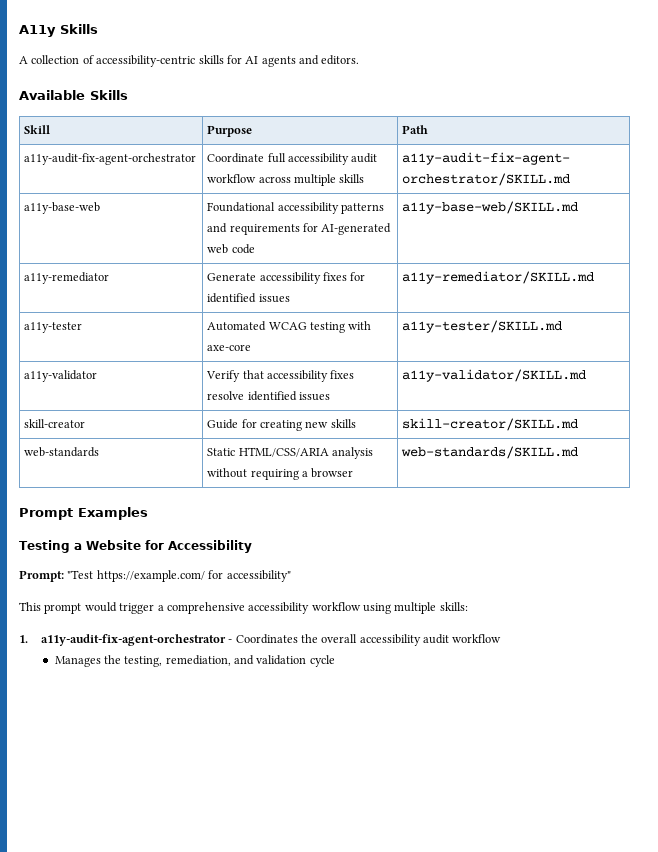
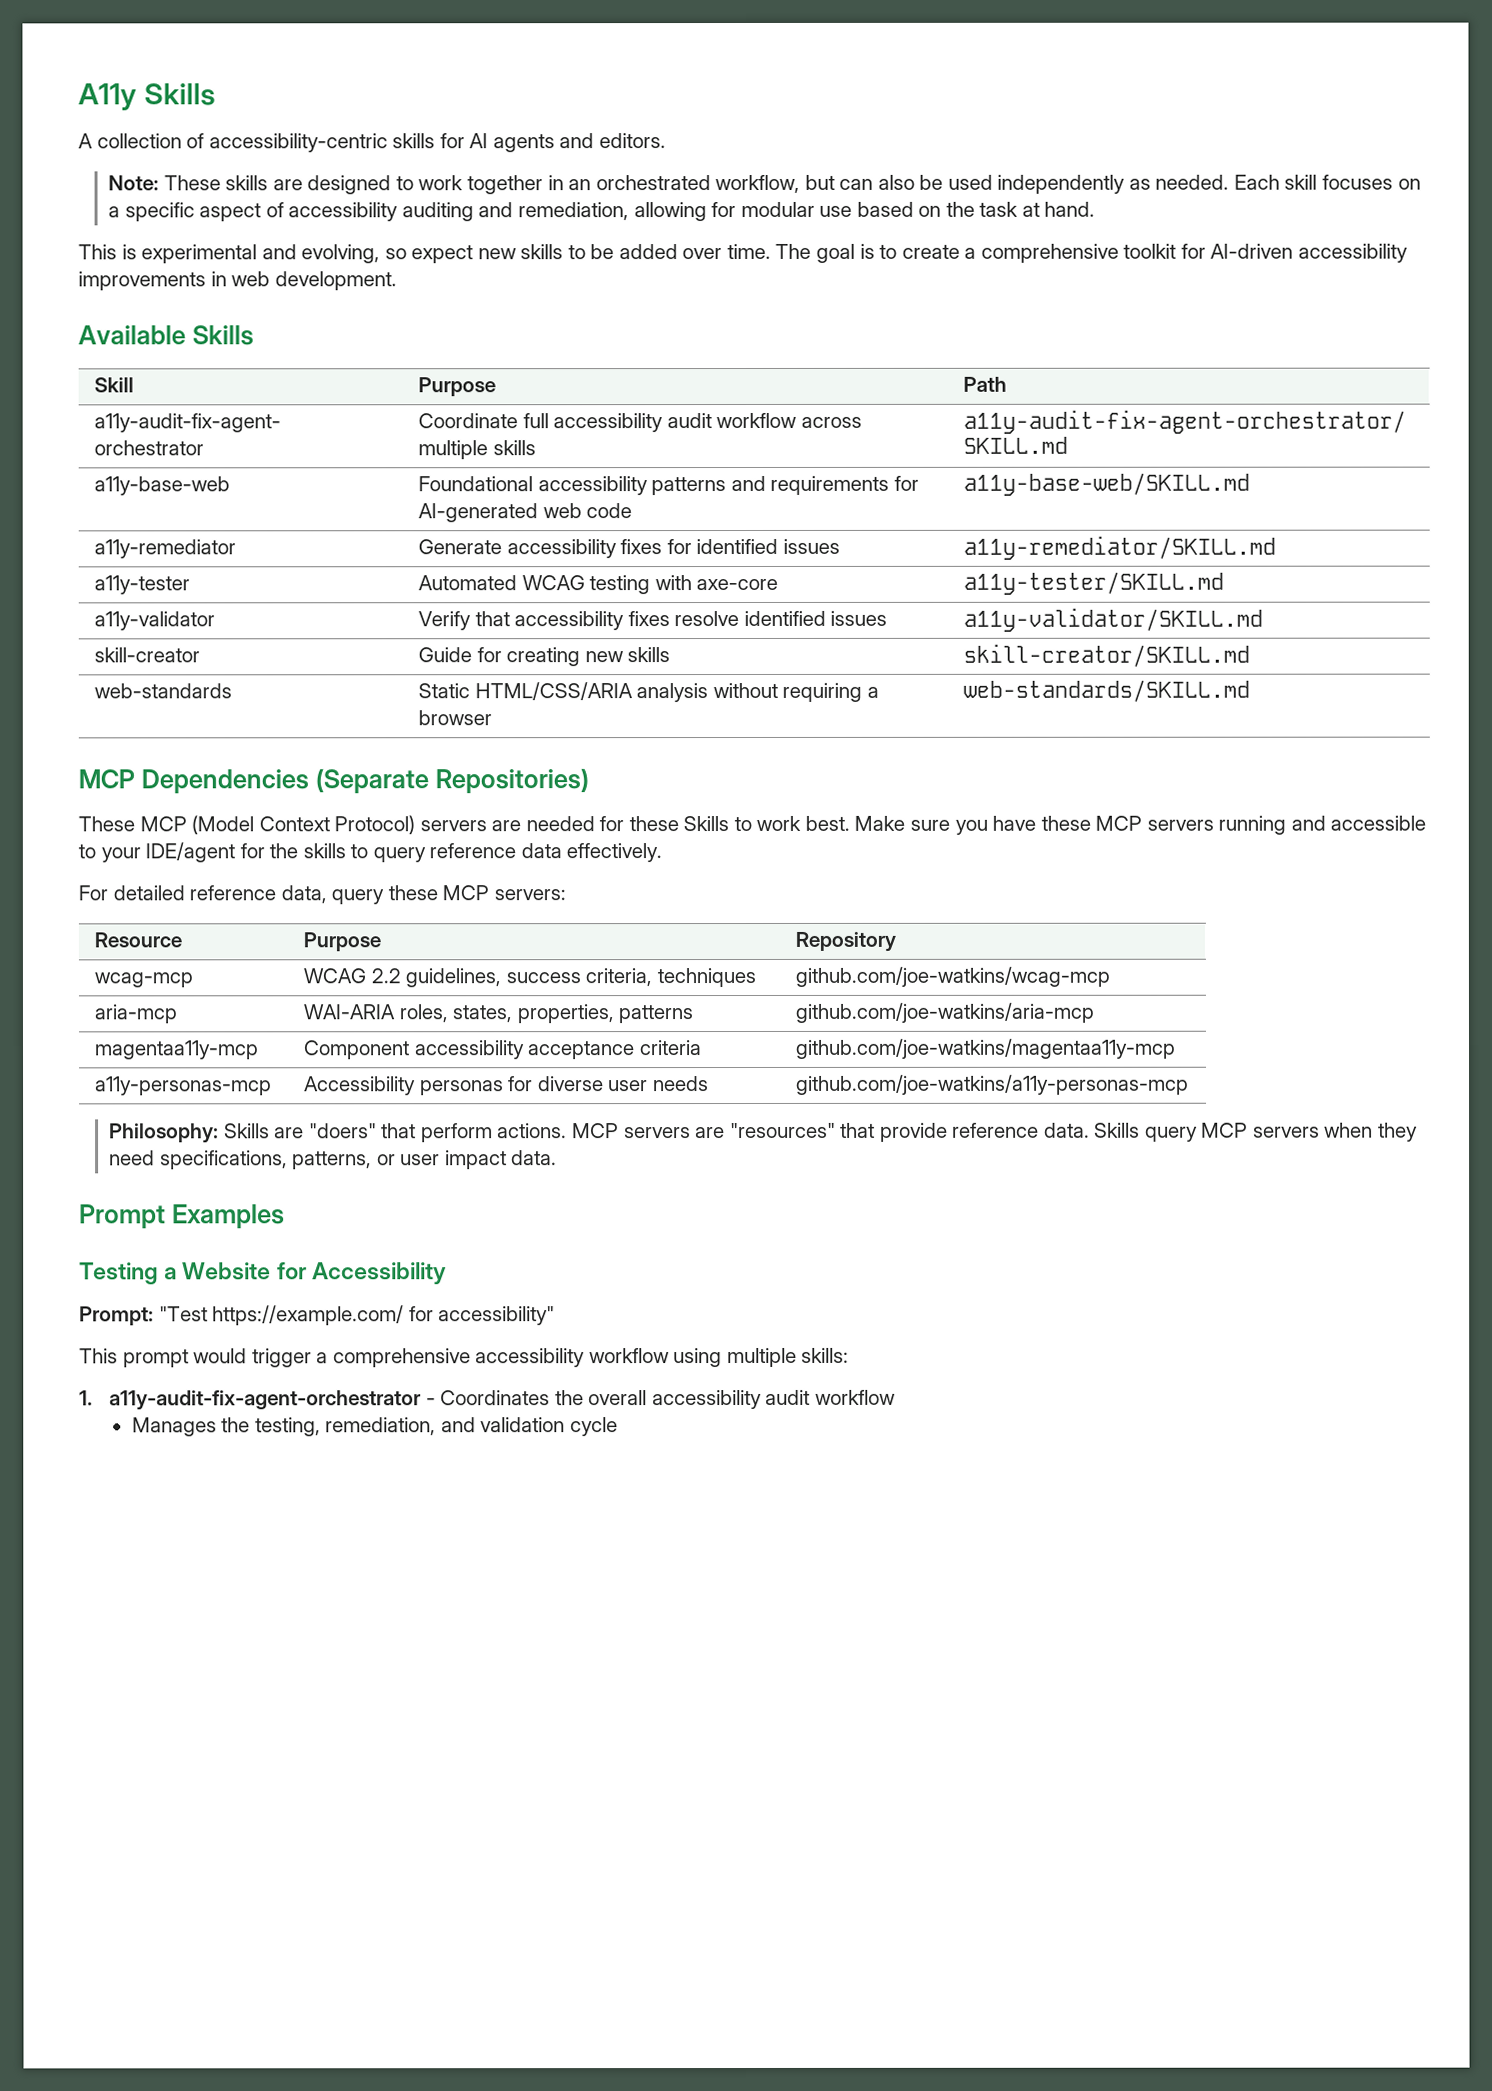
(360, 60) none -> [108,174,1421,195] [108,201,1096,222] [78,243,1408,264] [78,271,397,291] // Note: These skills are designed to work together in an orchestrated workflow, but can also be used independently as needed. Each skill focuses on a specific aspect of accessibility auditing and remediation, allowing for modular use based on the task at hand. // This is experimental and evolving, so expect new skills to be added over time. The goal is to create a comprehensive toolkit for AI-driven accessibility improvements in web development.
(579, 452) none -> [78,768,589,794] [78,815,1427,835] [78,842,663,863] [78,885,566,905] [94,932,183,948] [303,932,382,952] [795,931,897,952] [94,972,194,988] [303,967,756,988] [795,966,1111,987] [94,1004,178,1024] [303,1004,694,1024] [795,1002,1095,1023] [94,1040,260,1060] [303,1040,702,1060] [795,1038,1177,1059] [95,1076,273,1096] [304,1076,709,1096] [796,1074,1190,1095] [109,1122,1418,1144] [109,1150,558,1170] // MCP Dependencies (Separate Repositories) // These MCP (Model Context Protocol) servers are needed for these Skills to work best. Make sure you have these MCP servers running and accessible to your IDE/agent for the skills to query reference data effectively. // For detailed reference data, query these MCP servers: // Resource | Purpose | Repository // wcag-mcp | WCAG 2.2 guidelines, success criteria, techniques | github.com/joe-watkins/wcag-mcp // aria-mcp | WAI-ARIA roles, states, properties, patterns | github.com/joe-watkins/aria-mcp // magentaa11y-mcp | Component accessibility acceptance criteria | github.com/joe-watkins/magentaa11y-mcp // a11y-personas-mcp | Accessibility personas for diverse user needs | github.com/joe-watkins/a11y-personas-mcp // Philosophy: Skills are "doers" that perform actions. MCP servers are "resources" that provide reference data. Skills query MCP servers when they need specifications, patterns, or user impact data.

